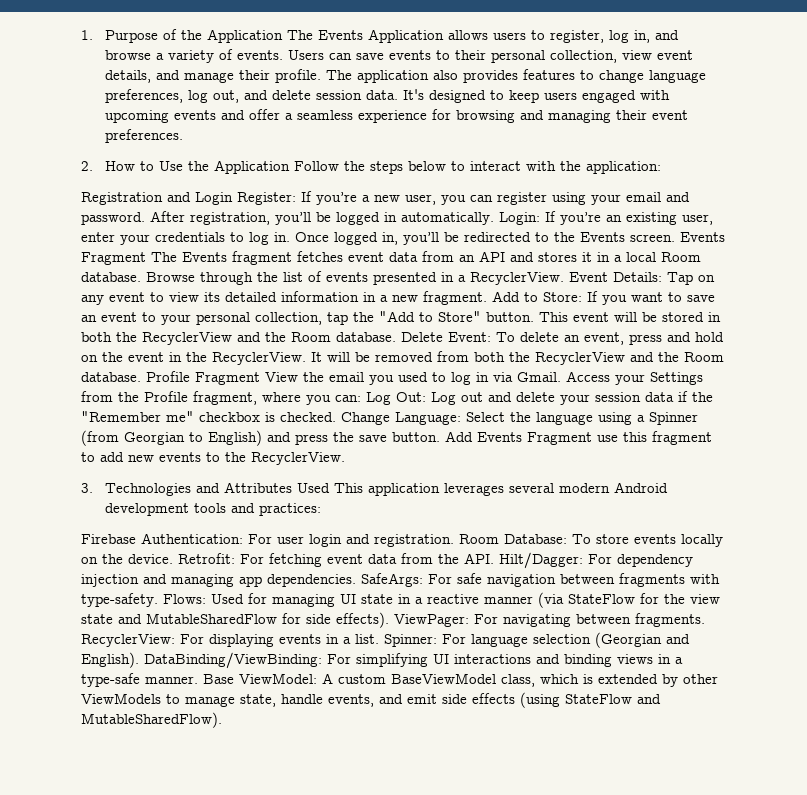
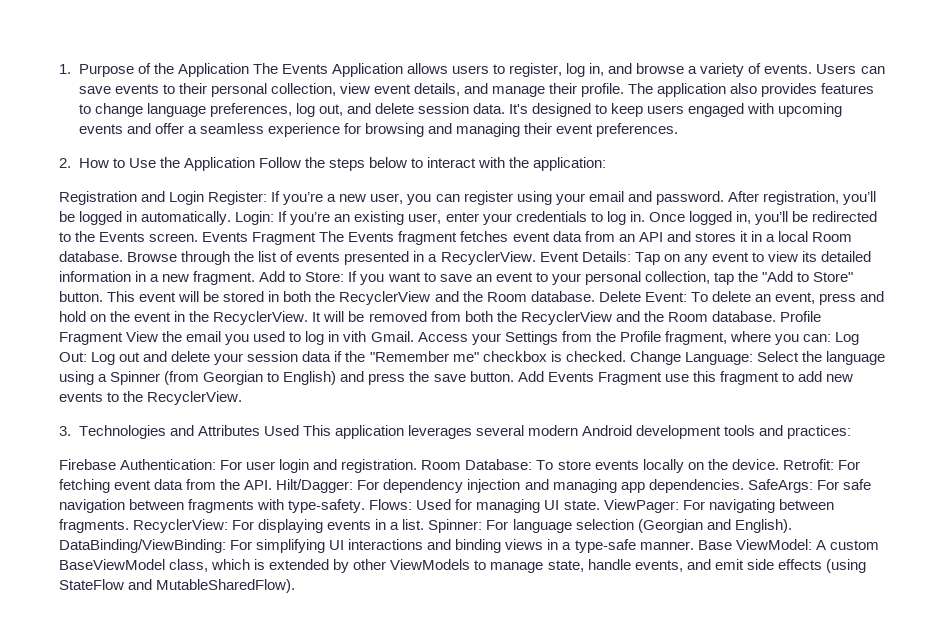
[493,372,513,382] via -> [343,331,367,342] vith
[361,592,720,608] [81,612,389,628] state in a reactive manner (via StateFlow for the view state and MutableSharedFlow for side effects). -> [563,500,600,510] state.

